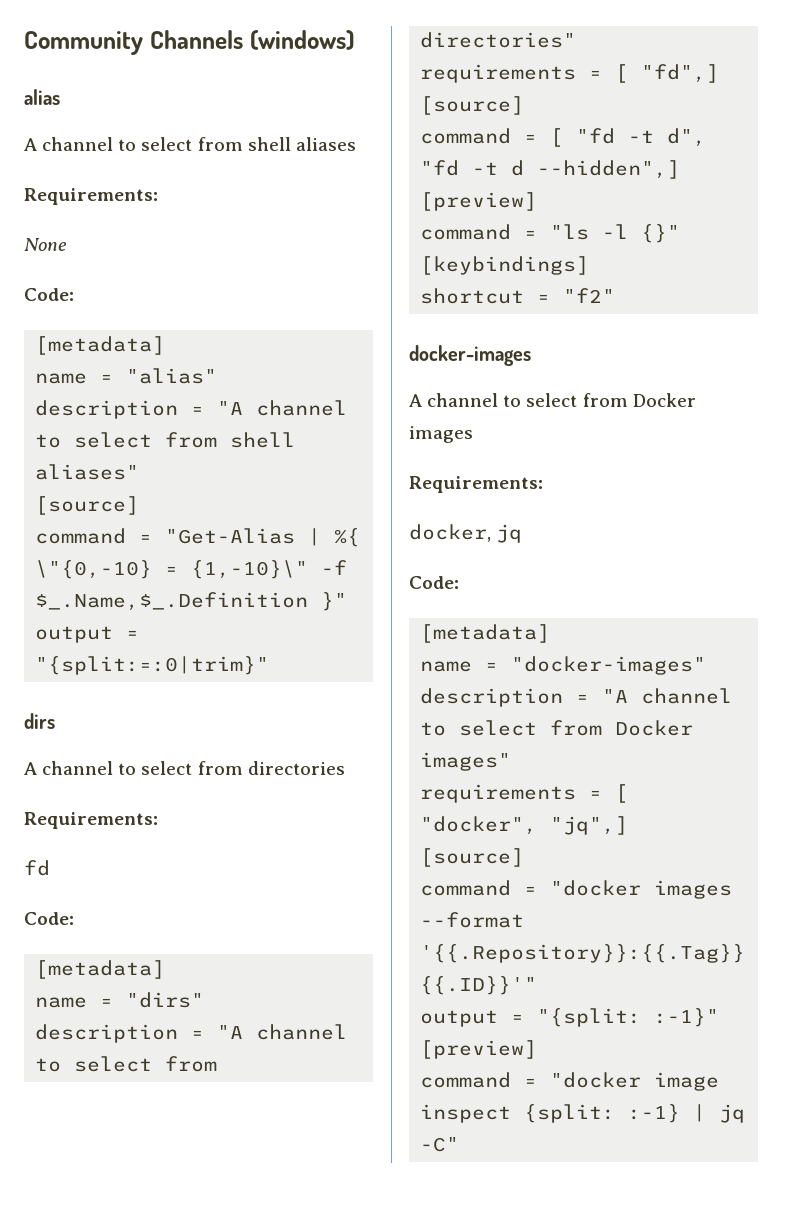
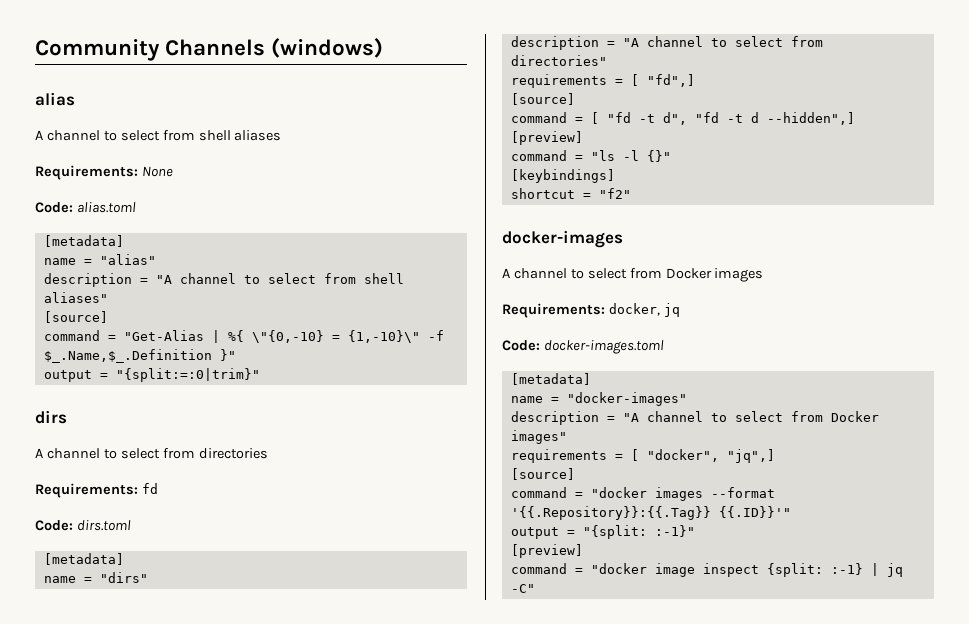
(158, 196) // -> (138, 172) none
(74, 294) none -> [76,202,136,213] alias.toml
(158, 820) // -> (138, 490) none
(74, 918) none -> [76,520,131,531] dirs.toml
(543, 484) // -> (605, 310) none
(459, 582) none -> [543,340,664,354] docker-images.toml

